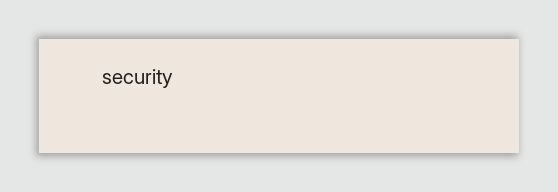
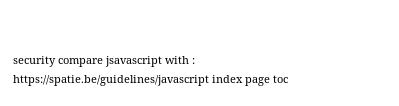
(173, 78) none -> [58,56,195,67] [13,75,288,86] compare jsavascript with : https://spatie.be/guidelines/javascript index page toc

